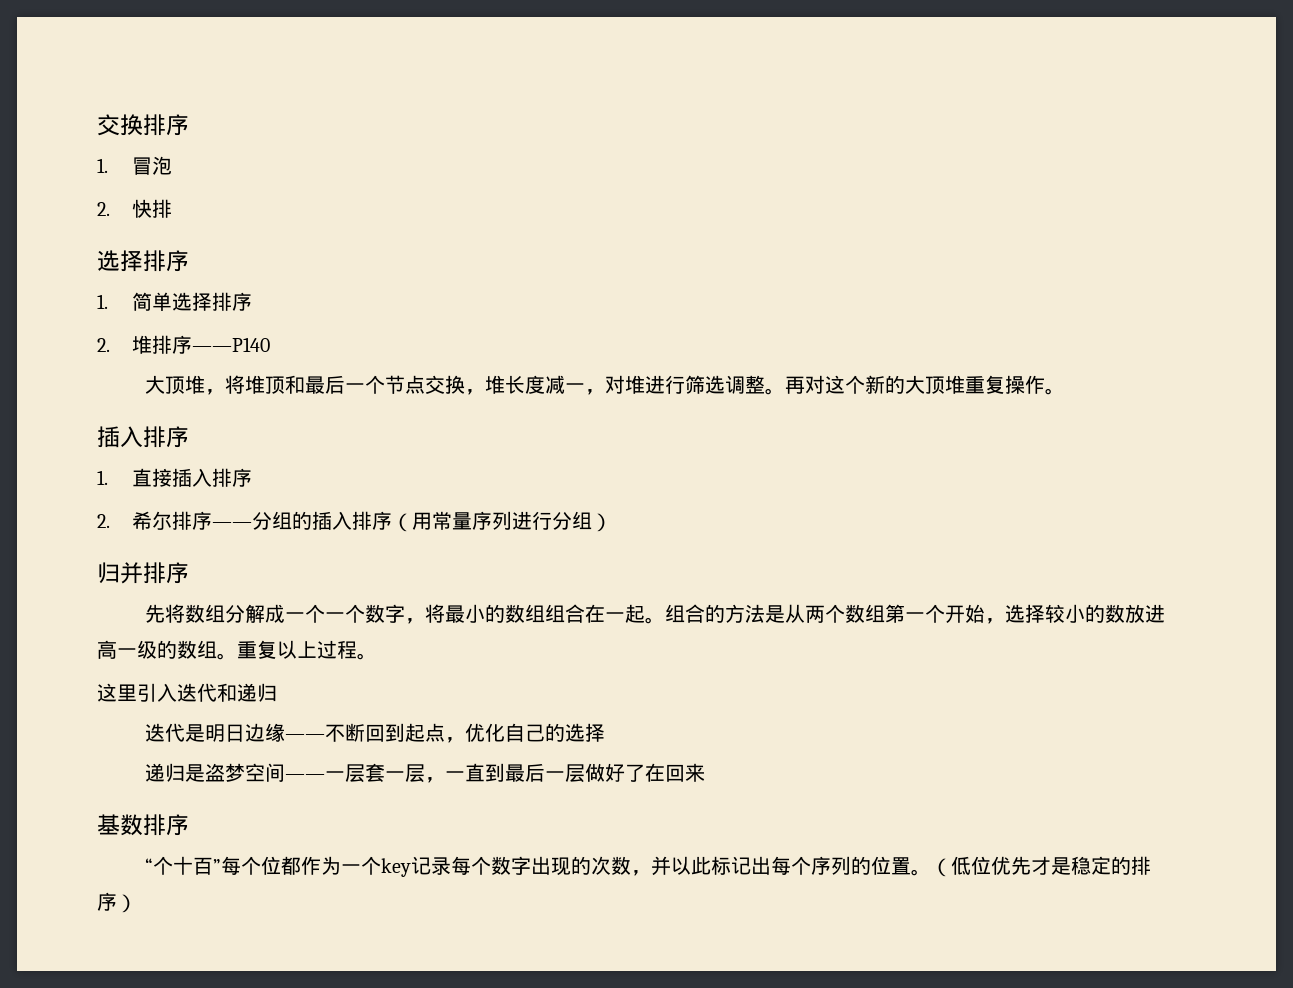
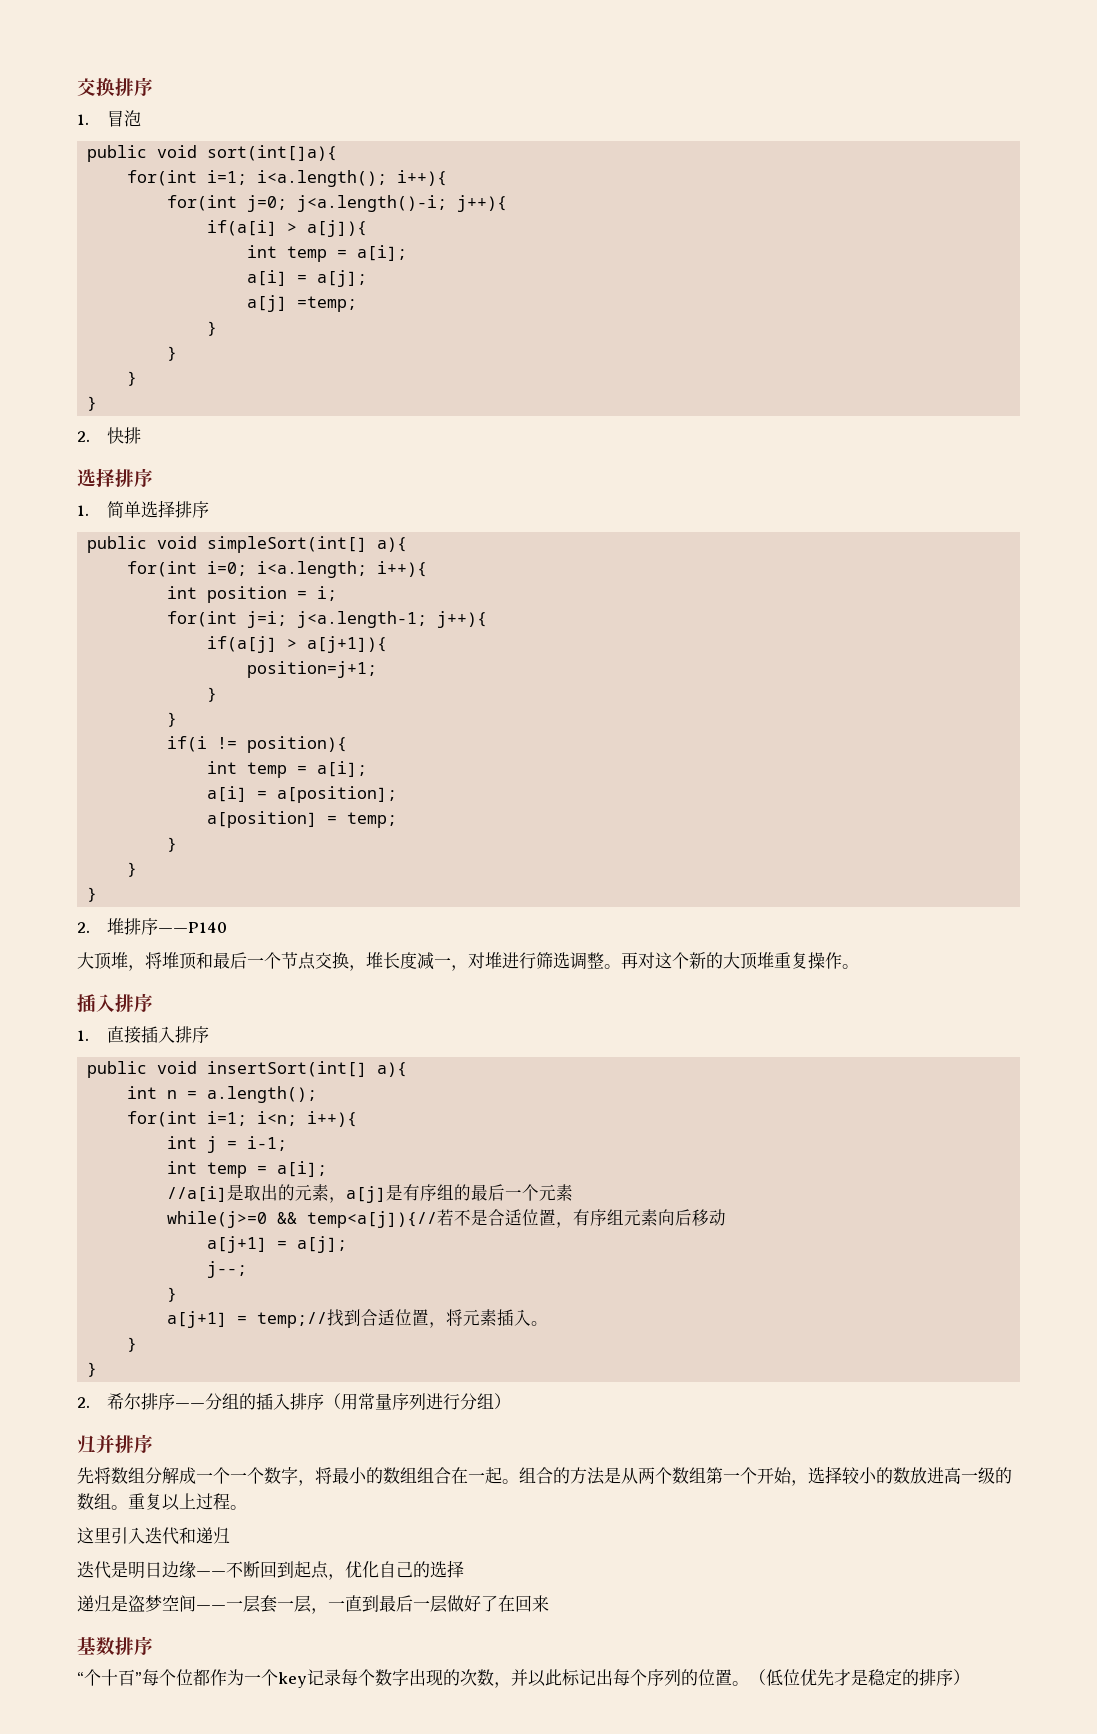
(173, 165) none -> [87,145,338,162] [127,170,448,187] [167,195,508,212] [207,220,368,237] [247,245,408,262] [247,270,368,287] [247,295,358,312] [207,321,218,336] [167,346,178,361] [127,371,138,386] [87,396,98,411] // public void sort(int[]a){ // for(int i=1; i<a.length(); i++){ // for(int j=0; j<a.length()-i; j++){ // if(a[i] > a[j]){ // int temp = a[i]; // a[i] = a[j]; // a[j] =temp; // } // } // } // }
(253, 301) none -> [87,536,408,553] [127,561,428,578] [167,586,338,603] [167,611,488,628] [207,636,388,653] [247,661,378,678] [207,687,218,702] [167,712,178,727] [167,736,348,753] [207,761,368,778] [207,786,398,803] [207,811,398,828] [167,837,178,852] [127,862,138,877] [87,887,98,902] // public void simpleSort(int[] a){ // for(int i=0; i<a.length; i++){ // int position = i; // for(int j=i; j<a.length-1; j++){ // if(a[j] > a[j+1]){ // position=j+1; // } // } // if(i != position){ // int temp = a[i]; // a[i] = a[position]; // a[position] = temp; // } // } // }
(253, 477) none -> [87,1061,408,1078] [127,1086,318,1103] [127,1111,358,1127] [167,1136,288,1153] [167,1161,328,1178] [167,1184,574,1203] [167,1209,727,1228] [207,1236,348,1253] [207,1261,248,1278] [167,1287,178,1302] [167,1309,549,1328] [127,1337,138,1352] [87,1362,98,1377] // public void insertSort(int[] a){ // int n = a.length(); // for(int i=1; i<n; i++){ // int j = i-1; // int temp = a[i]; // //a[i]是取出的元素，a[j]是有序组的最后一个元素 // while(j>=0 && temp<a[j]){//若不是合适位置，有序组元素向后移动 // a[j+1] = a[j]; // j--; // } // a[j+1] = temp;//找到合适位置，将元素插入。 // } // }

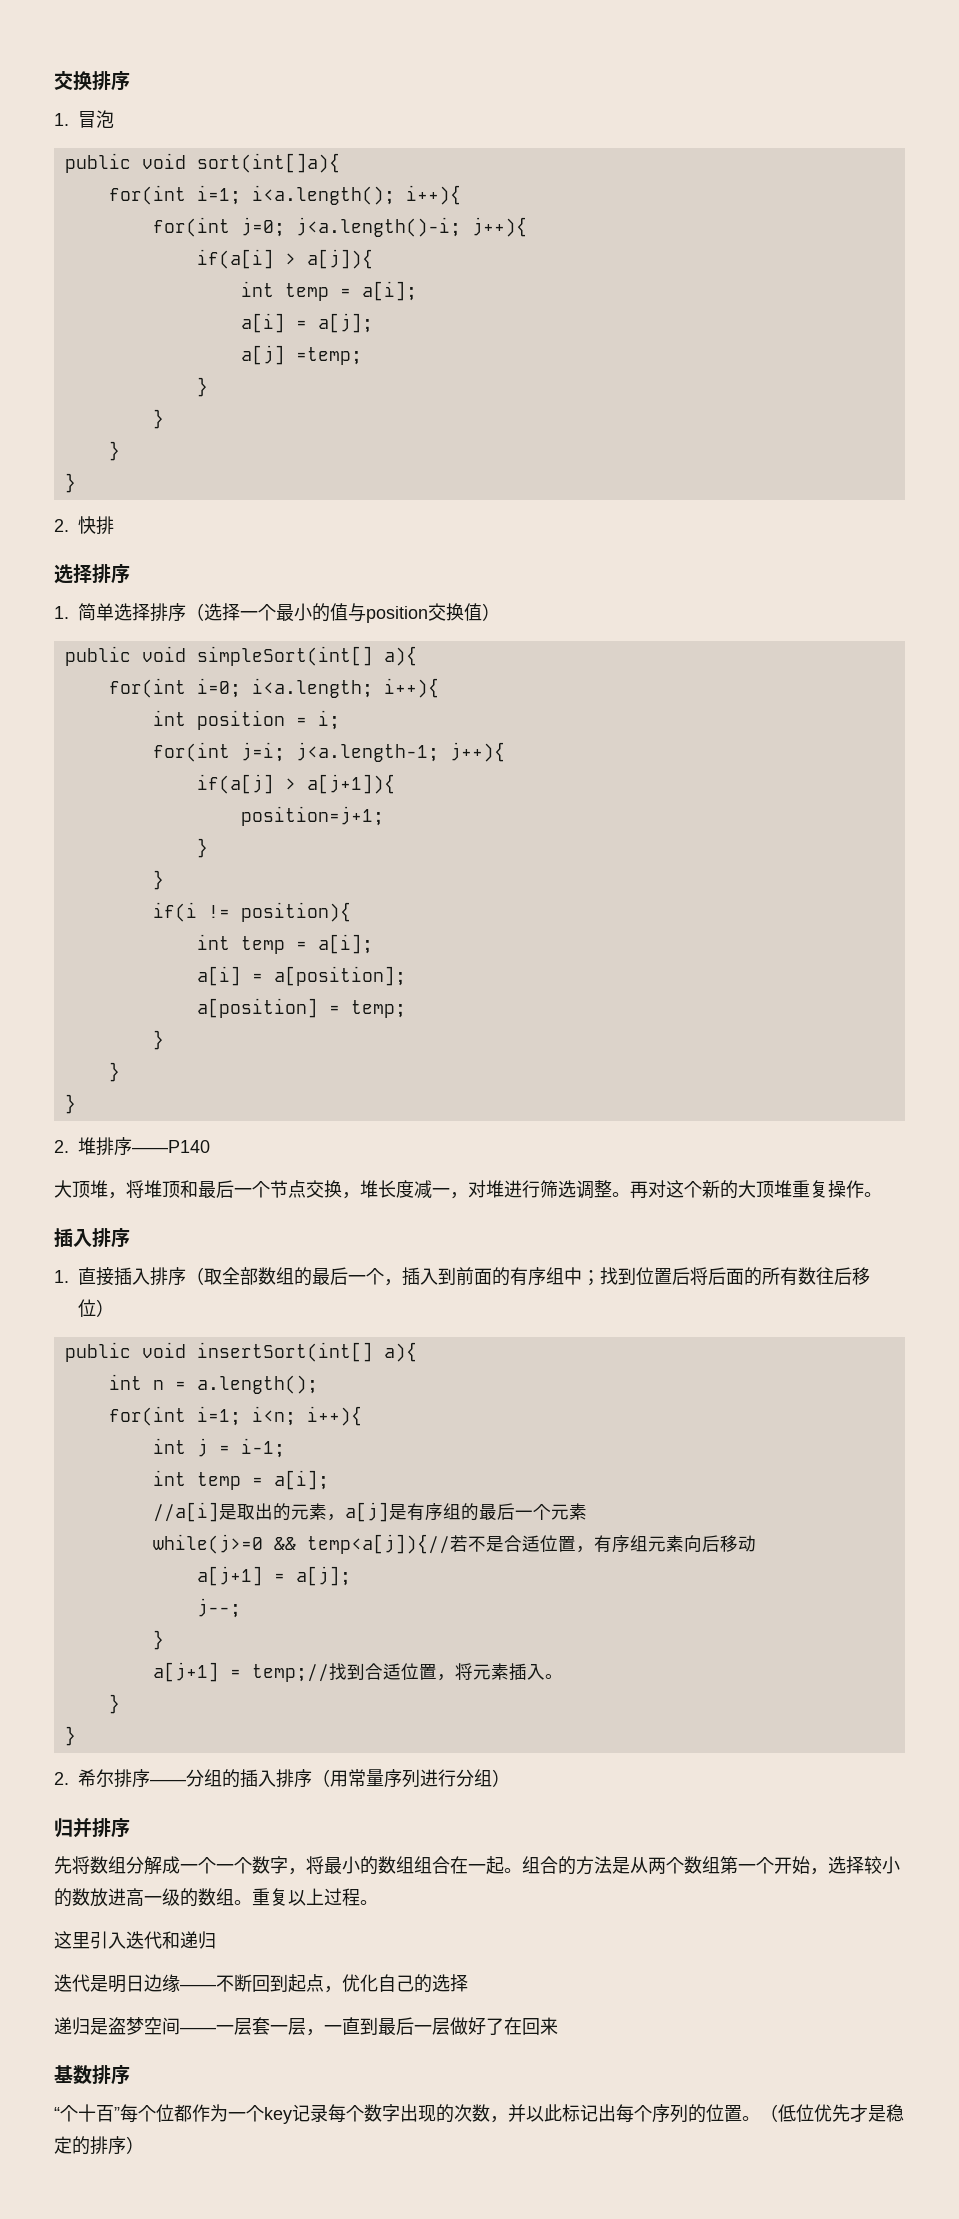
(209, 509) none -> [186,603,500,623] （选择一个最小的值与position交换值）
(209, 1034) none -> [186,1267,870,1286] [78,1299,114,1317] （取全部数组的最后一个，插入到前面的有序组中；找到位置后将后面的所有数往后移位）

